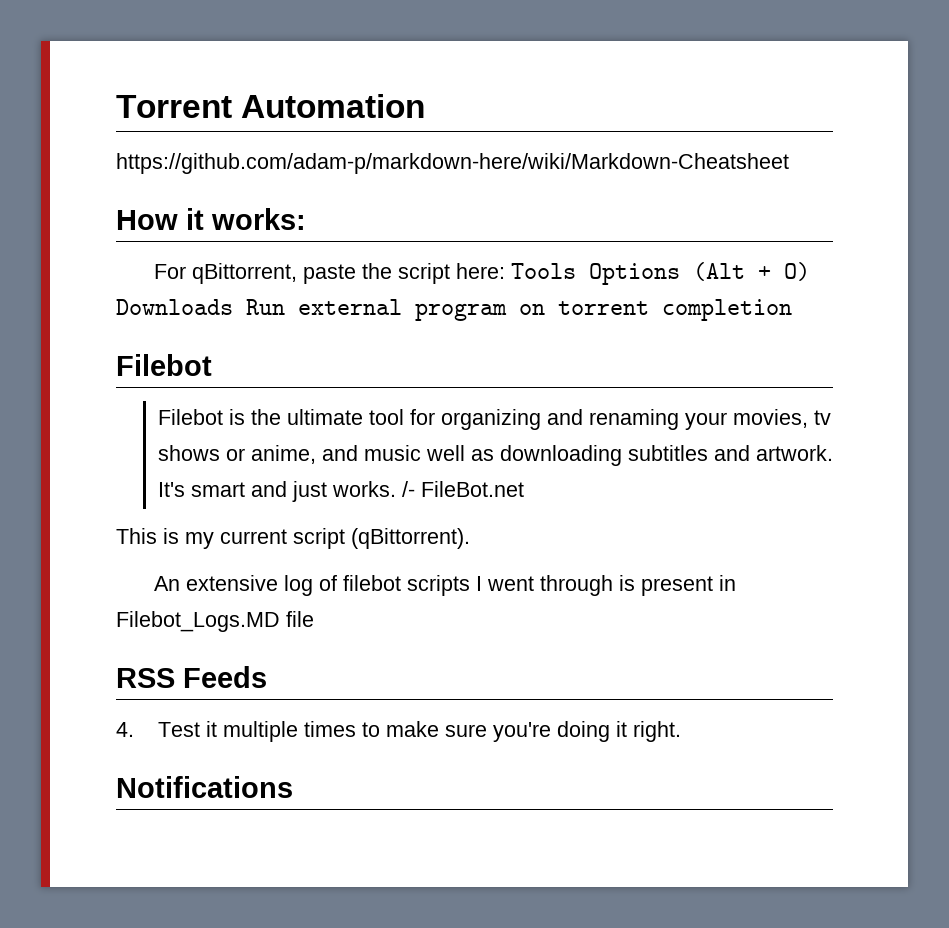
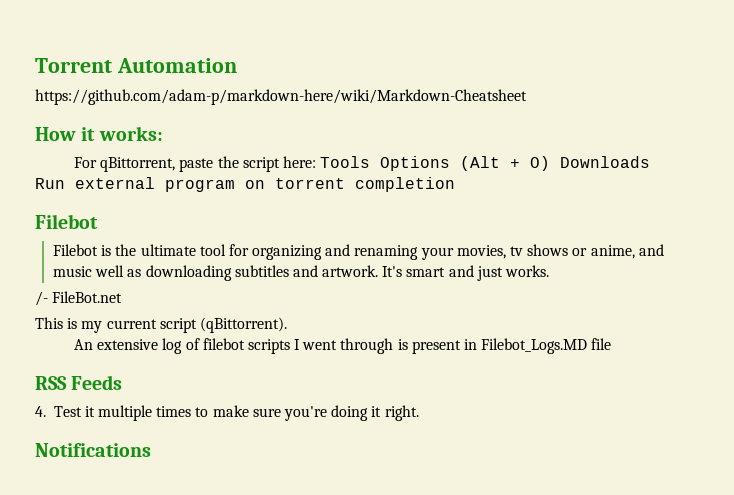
(396, 489) none -> (550, 271) //

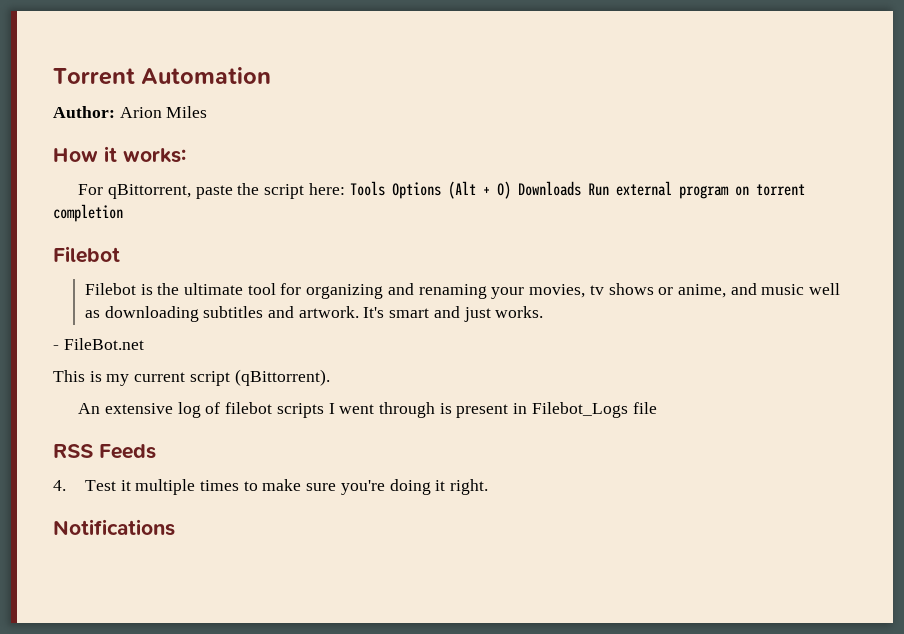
[35,89,527,105] https://github.com/adam-p/markdown-here/wiki/Markdown-Cheatsheet -> [53,106,208,118] Author: Arion Miles
[35,291,48,306] /- -> [53,345,59,350] -
[481,338,588,354] Filebot_Logs.MD -> [531,402,628,418] Filebot_Logs

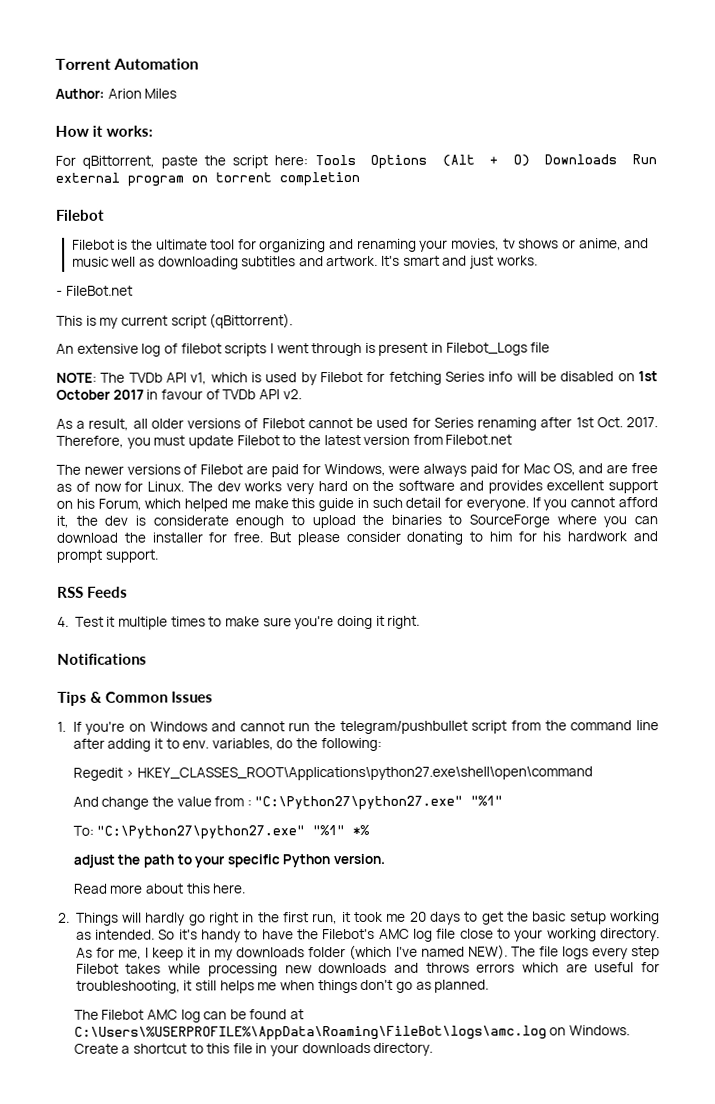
(657, 408) none -> [56,371,658,386] [56,389,302,400] [56,417,658,431] [56,434,513,449] [56,463,659,478] [56,480,658,495] [56,497,658,512] [56,514,658,529] [56,531,658,546] [56,549,159,563] // NOTE: The TVDb API v1, which is used by Filebot for fetching Series info will be disabled on 1st October 2017 in favour of TVDb API v2. // As a result, all older versions of Filebot cannot be used for Series renaming after 1st Oct. 2017. Therefore, you must update Filebot to the latest version from Filebot.net // The newer versions of Filebot are paid for Windows, were always paid for Mac OS, and are free as of now for Linux. The dev works very hard on the software and provides excellent support on his Forum, which helped me make this guide in such detail for everyone. If you cannot afford it, the dev is considerate enough to upload the binaries to SourceForge where you can download the installer for free. But please consider donating to him for his hardwork and prompt support.
(175, 527) none -> [57,691,214,706] [57,720,659,735] [72,737,382,752] [72,766,593,781] [72,795,504,811] [72,824,371,840] [72,853,386,868] [72,883,247,894] [58,911,660,926] [75,928,660,943] [75,944,661,961] [75,962,660,977] [75,979,490,994] [73,1009,305,1023] [73,1025,630,1041] [73,1042,434,1057] // Tips & Common Issues // 1. If you're on Windows and cannot run the telegram/pushbullet script from the command line after adding it to env. variables, do the following: // Regedit > HKEY_CLASSES_ROOT\Applications\python27.exe\shell\open\command // And change the value from : "C:\Python27\python27.exe" "%1" // To: "C:\Python27\python27.exe" "%1" *% // adjust the path to your specific Python version. // Read more about this here. // 2. Things will hardly go right in the first run, it took me 20 days to get the basic setup working as intended. So it's handy to have the Filebot's AMC log file close to your working directory. As for me, I keep it in my downloads folder (which I've named NEW). The file logs every step Filebot takes while processing new downloads and throws errors which are useful for troubleshooting, it still helps me when things don't go as planned. // The Filebot AMC log can be found at C:\Users\%USERPROFILE%\AppData\Roaming\FileBot\logs\amc.log on Windows. Create a shortcut to this file in your downloads directory.

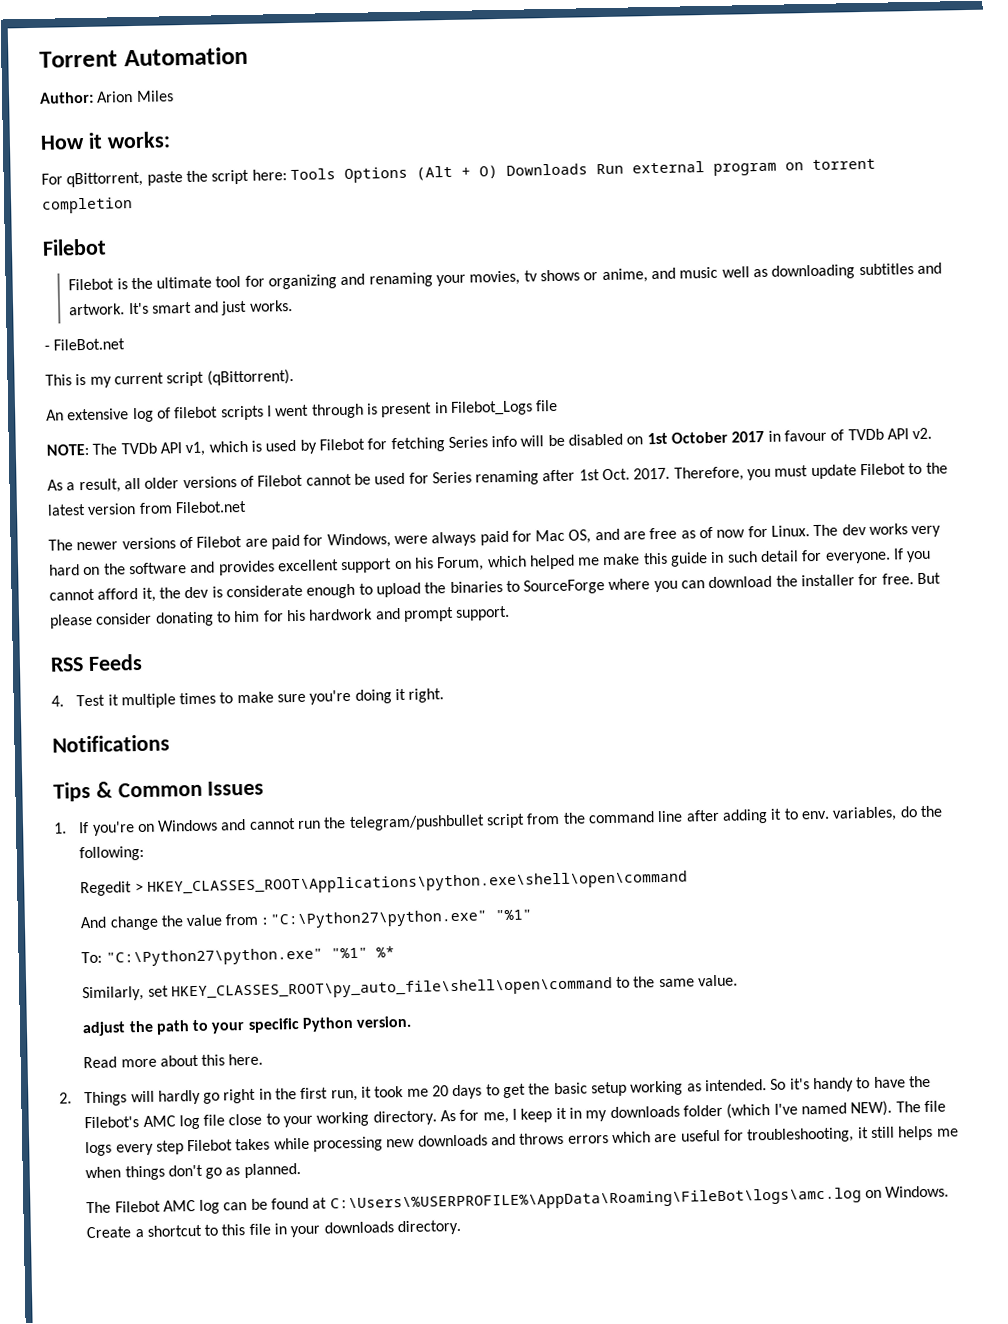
[136,766,593,781] HKEY_CLASSES_ROOT\Applications\python27.exe\shell\open\command -> [146,870,688,896] HKEY_CLASSES_ROOT\Applications\python.exe\shell\open\command
[254,795,464,811] "C:\Python27\python27.exe" -> [270,909,489,929] "C:\Python27\python.exe"
[96,824,371,840] "C:\Python27\python27.exe" "%1" *% -> [105,946,395,967] [82,974,739,1002] "C:\Python27\python.exe" "%1" %* // Similarly, set HKEY_CLASSES_ROOT\py_auto_file\shell\open\command to the same value.

